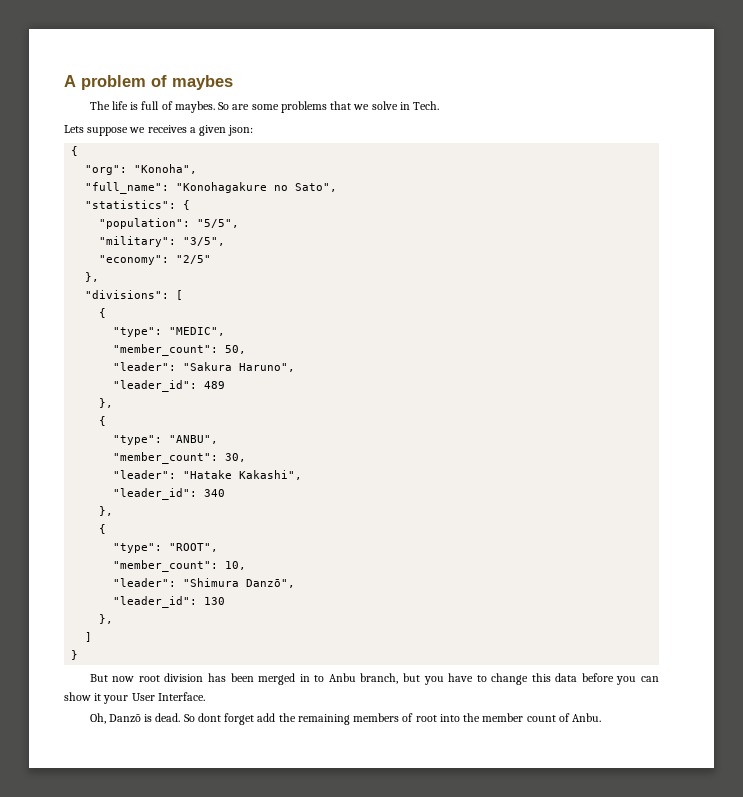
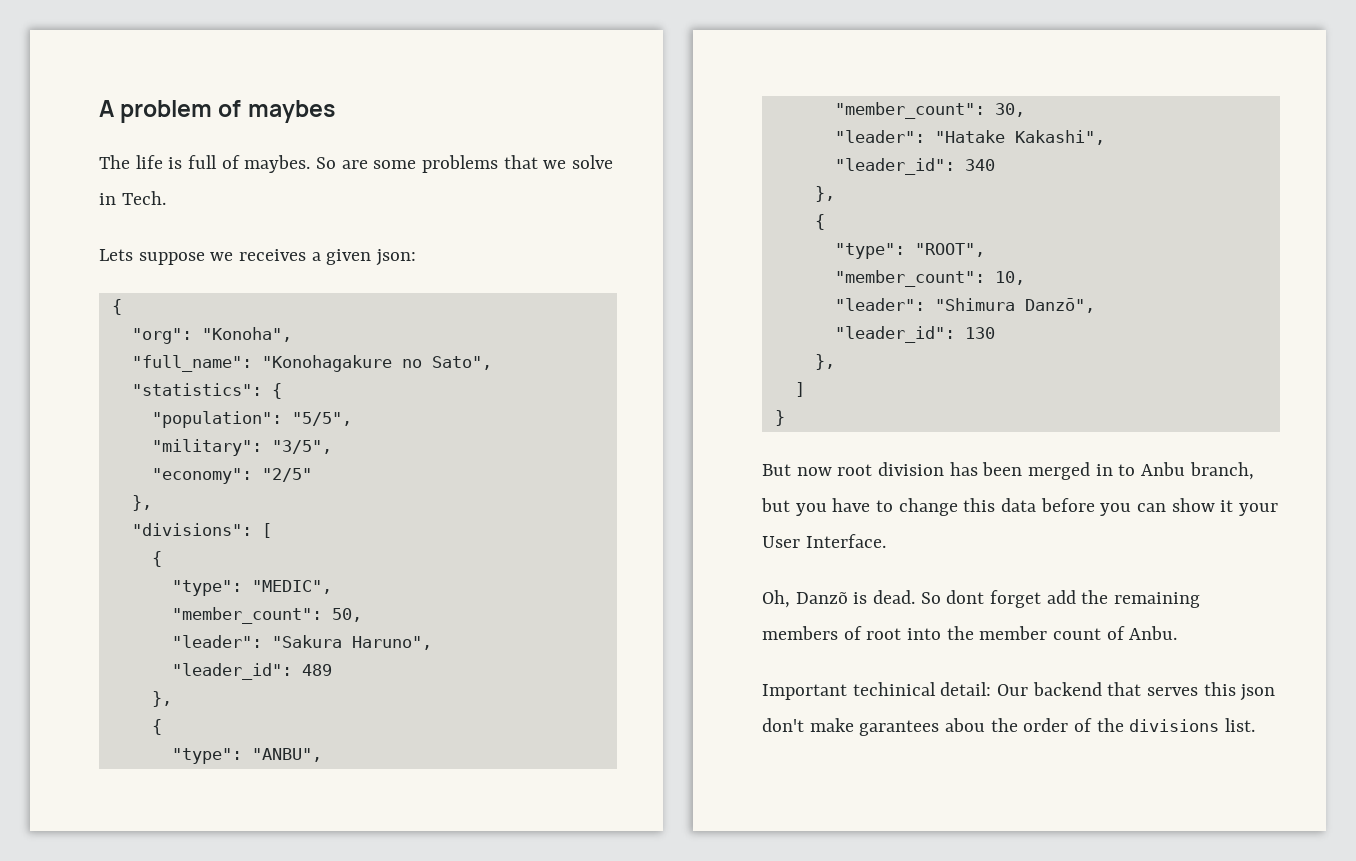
(602, 717) none -> [762,682,1276,701] [762,718,1256,736] // Important techinical detail: Our backend that serves this json don't make garantees abou the order of the divisions list.

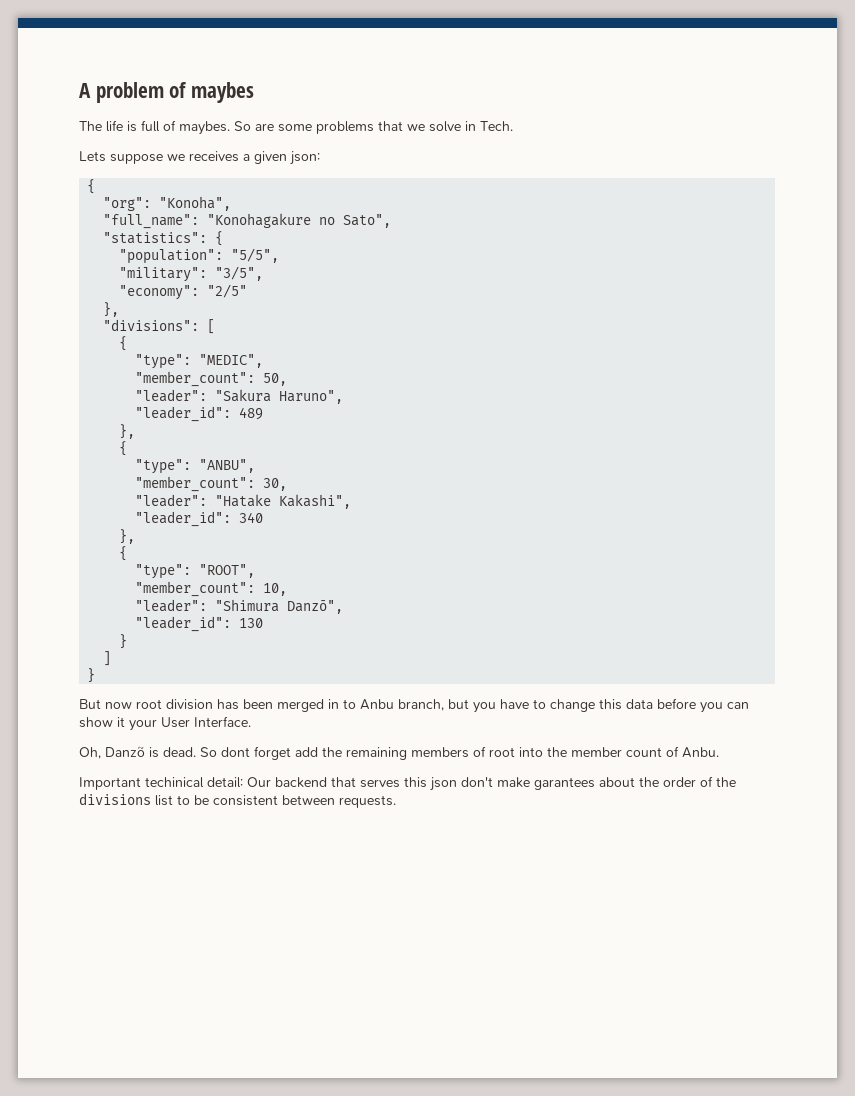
[814,354,835,370] }, -> [119,634,128,649] }
[945,718,986,732] abou -> [599,777,635,787] about
[1225,718,1256,732] list. -> [155,795,396,808] list to be consistent between requests.

